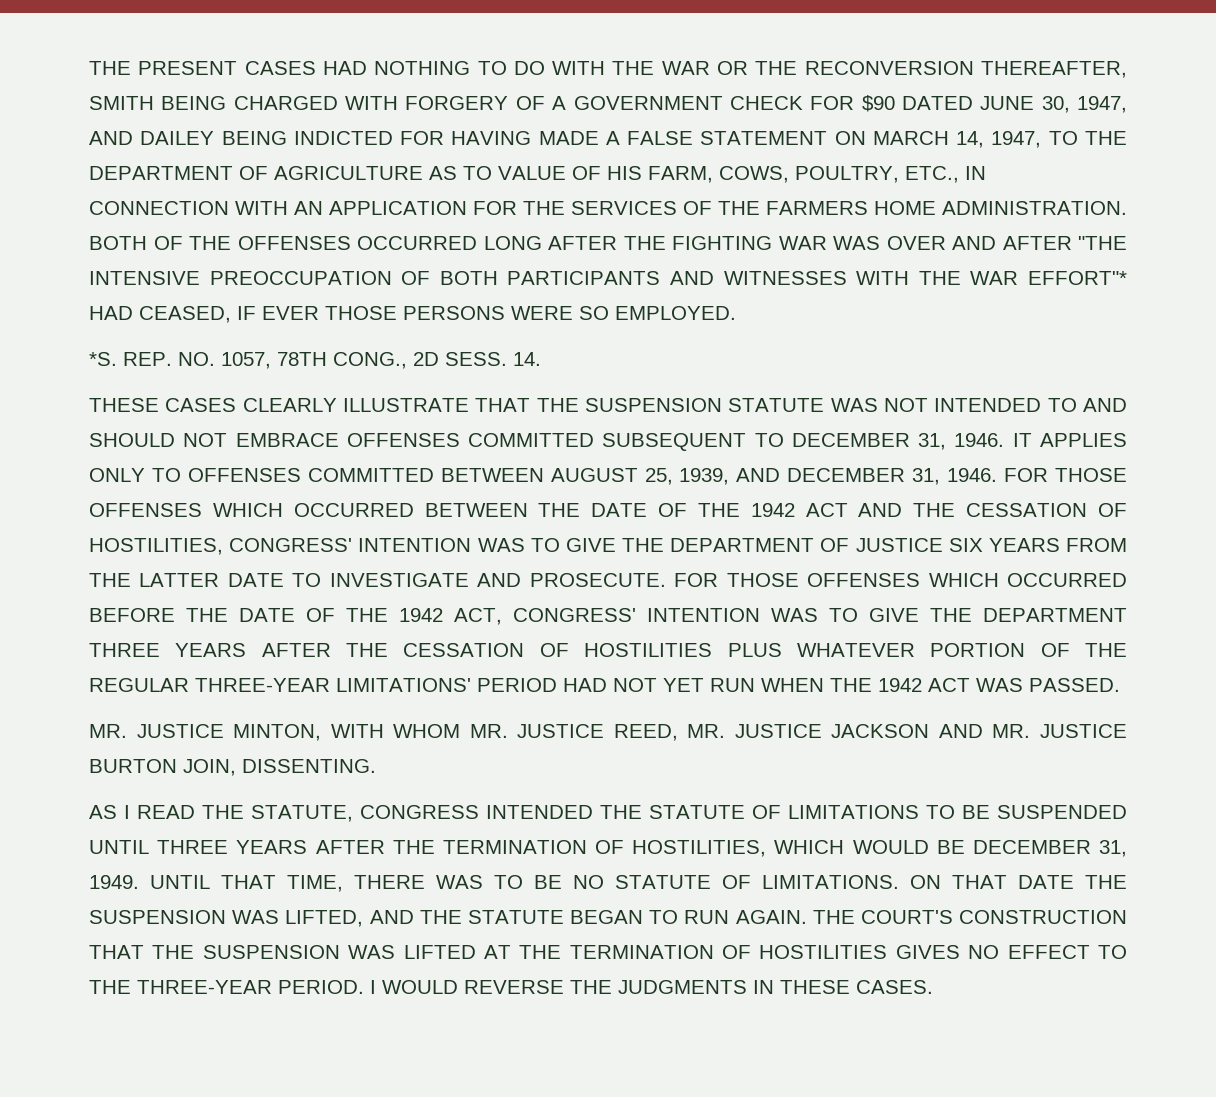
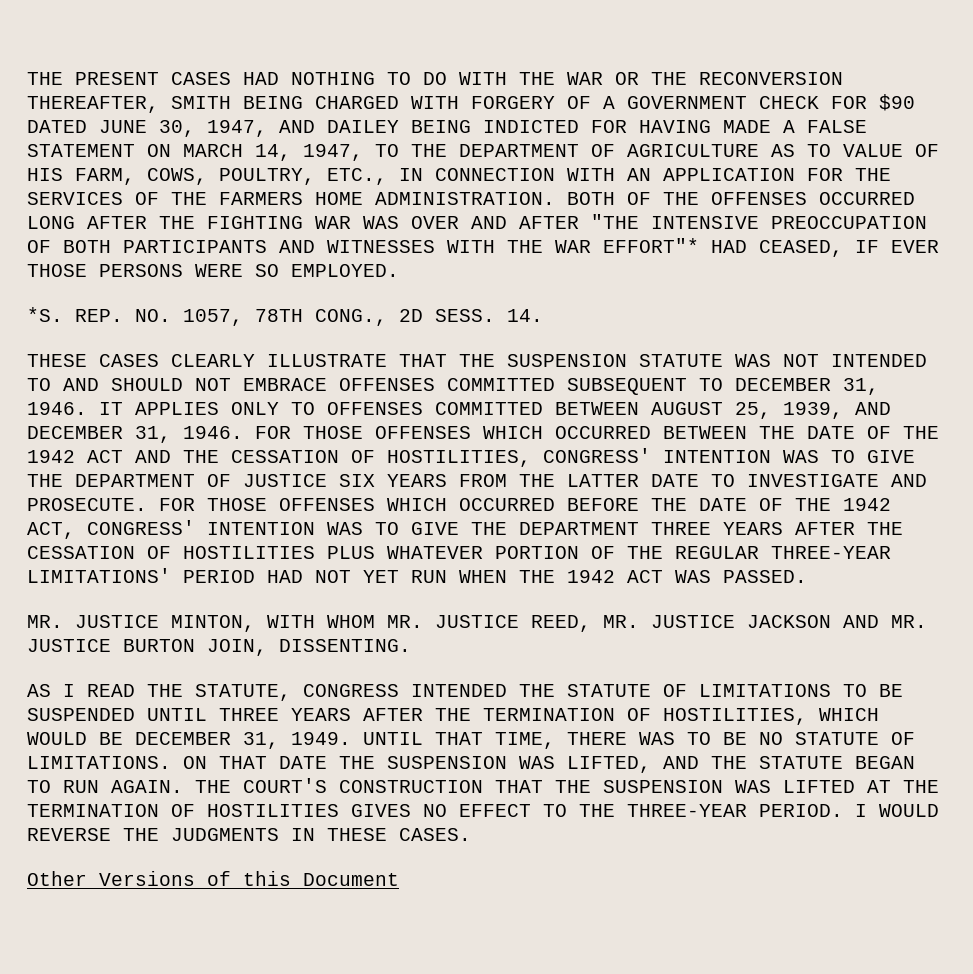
(933, 987) none -> [27,871,399,886] // Other Versions of this Document

